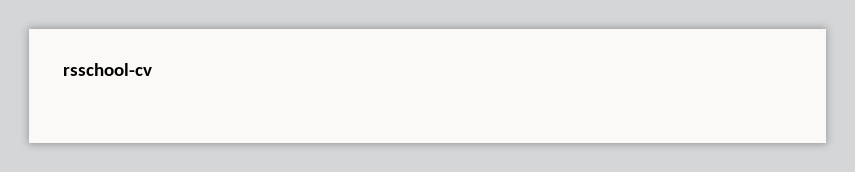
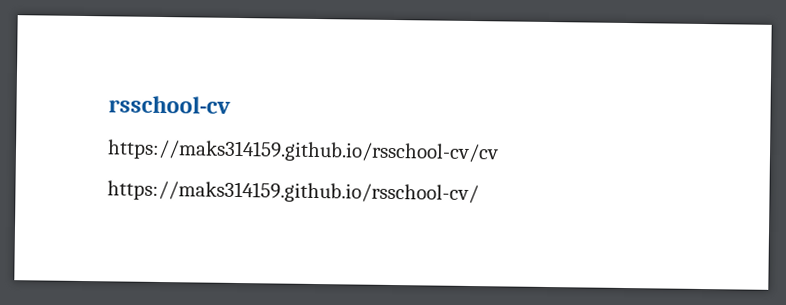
(152, 69) none -> [107,139,499,164] [107,180,479,205] // https://maks314159.github.io/rsschool-cv/cv // https://maks314159.github.io/rsschool-cv/

